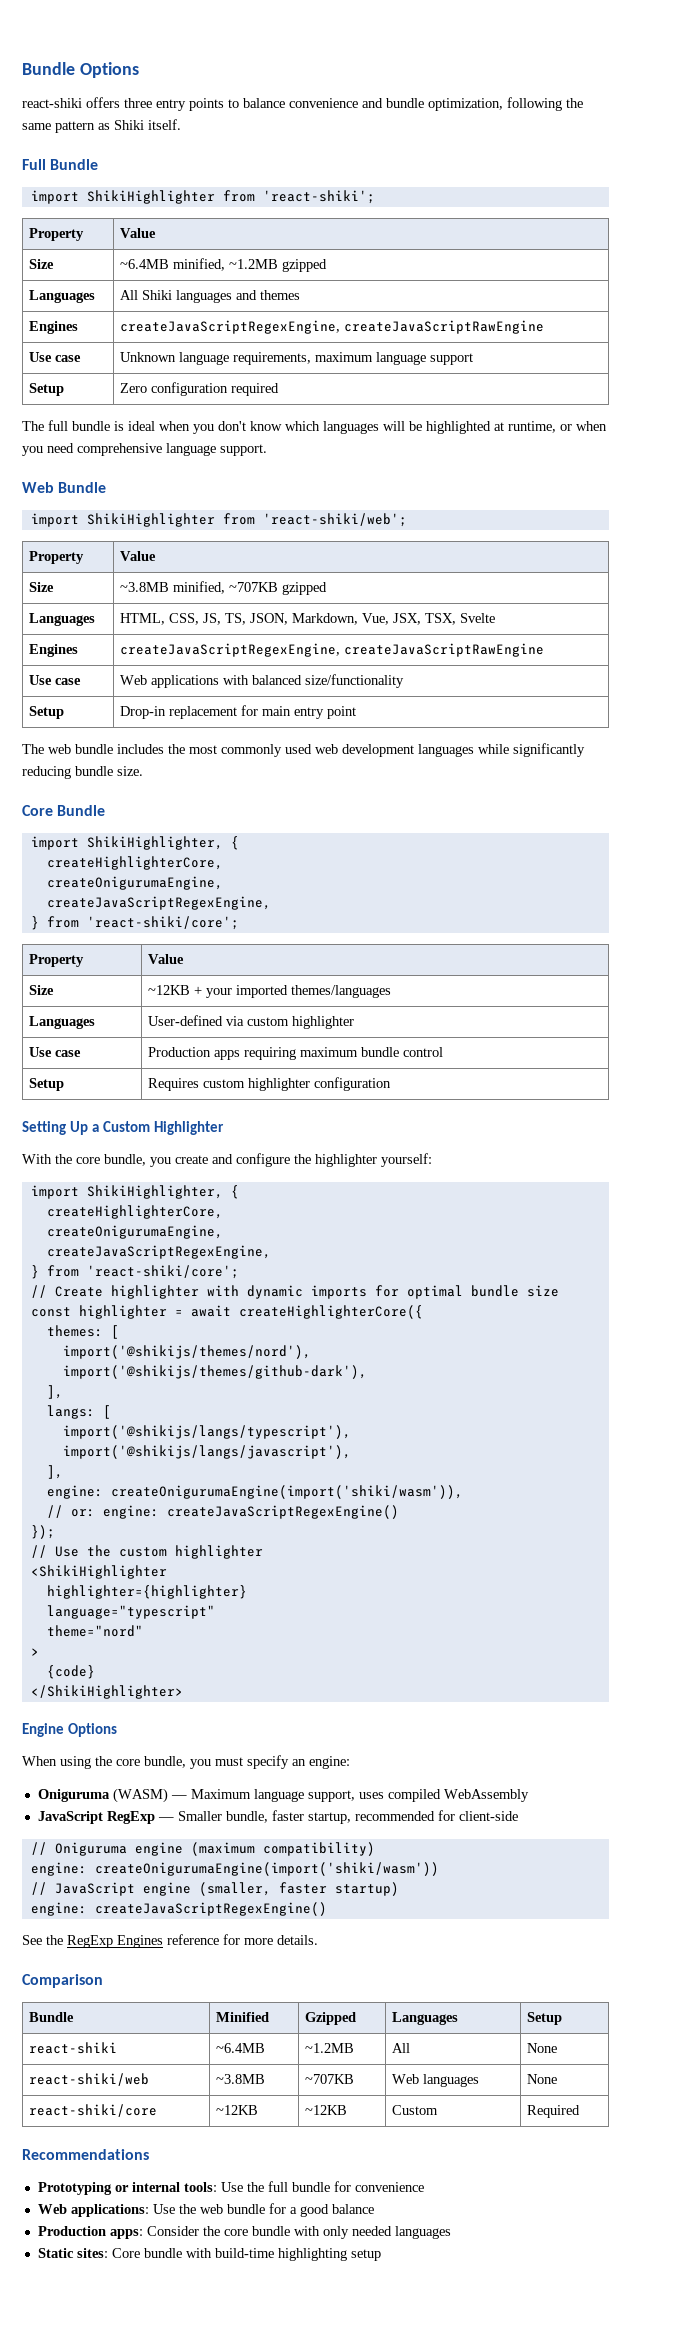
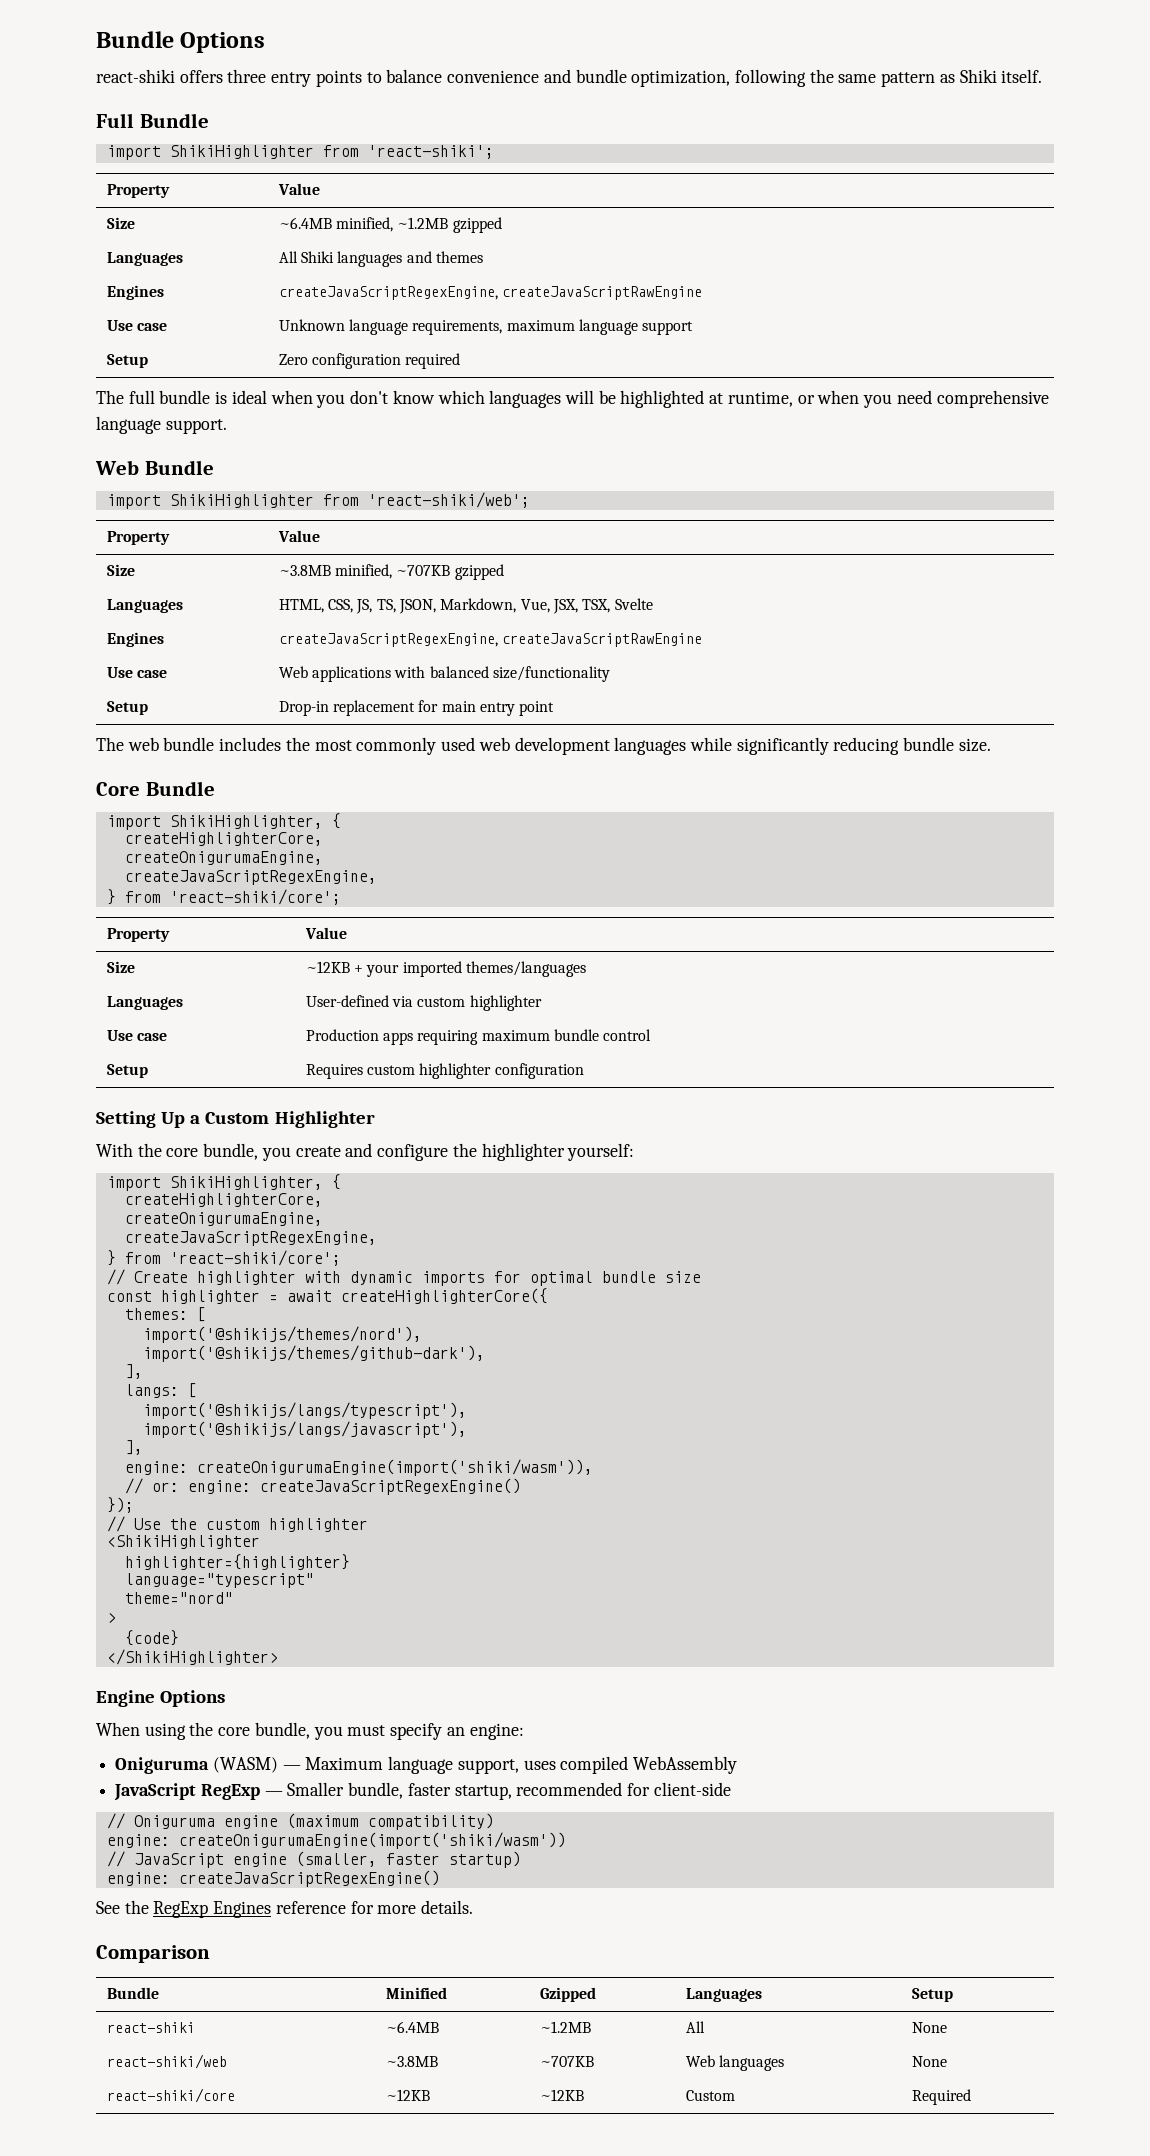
[22,2149,149,2160] [37,2181,424,2195] [37,2203,374,2217] [37,2226,451,2239] [37,2248,381,2261] // Recommendations // Prototyping or internal tools: Use the full bundle for convenience // Web applications: Use the web bundle for a good balance // Production apps: Consider the core bundle with only needed languages // Static sites: Core bundle with build-time highlighting setup -> (971, 2097) none

